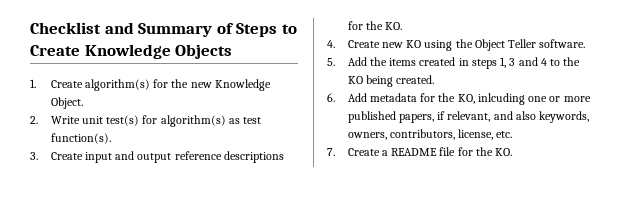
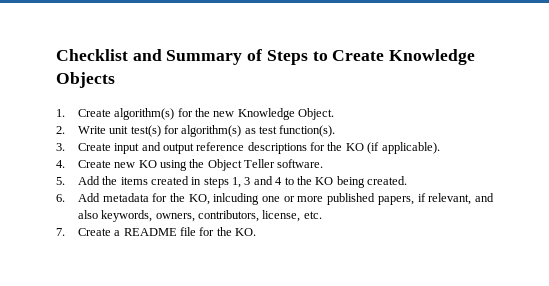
[385,22,403,30] KO. -> [345,142,440,154] KO (if applicable).

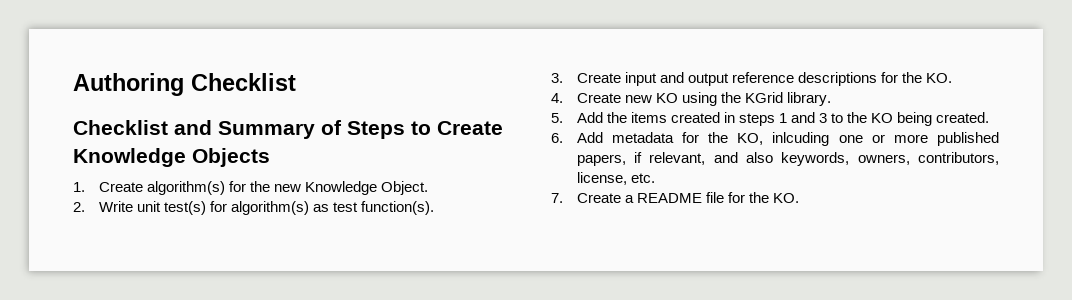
(56, 55) none -> [73,73,296,96] Authoring Checklist //
[345,142,440,154] KO (if applicable). -> [926,73,953,83] KO.
[207,159,324,171] Object Teller software. -> [744,92,831,106] KGrid library.
[232,176,283,188] 1, 3 and 4 -> [778,112,828,123] 1 and 3

